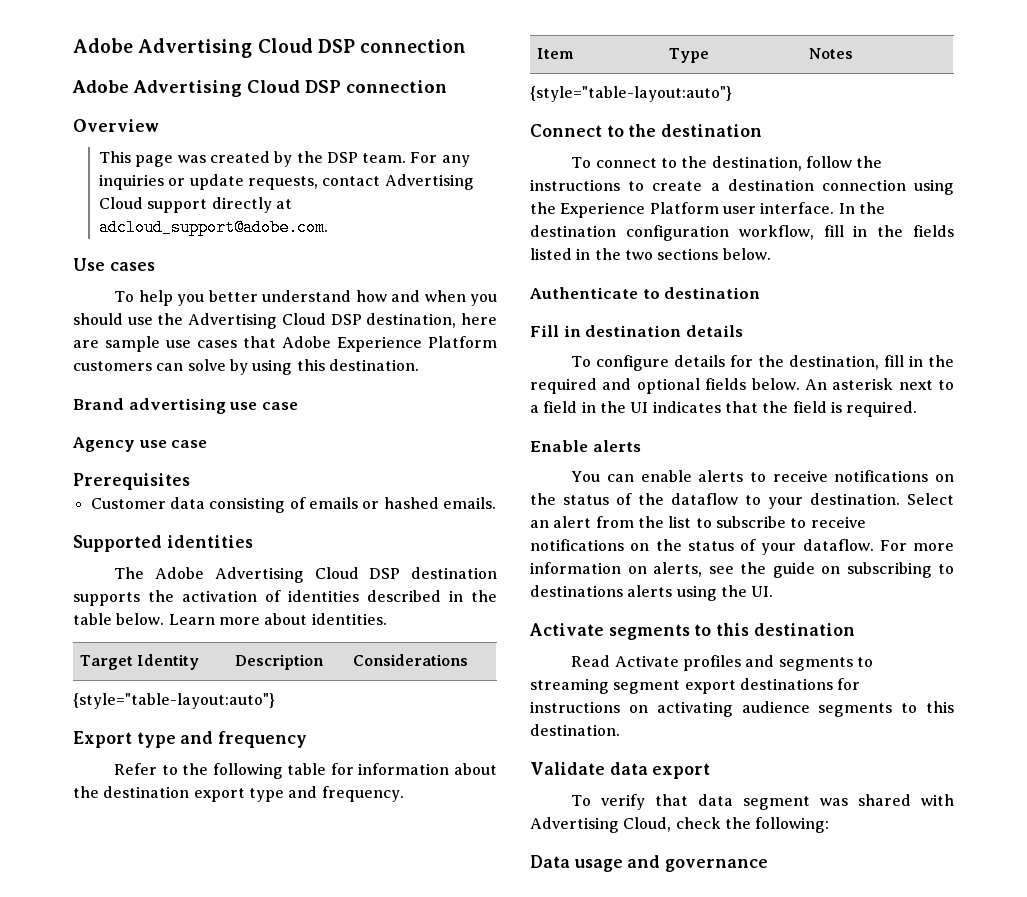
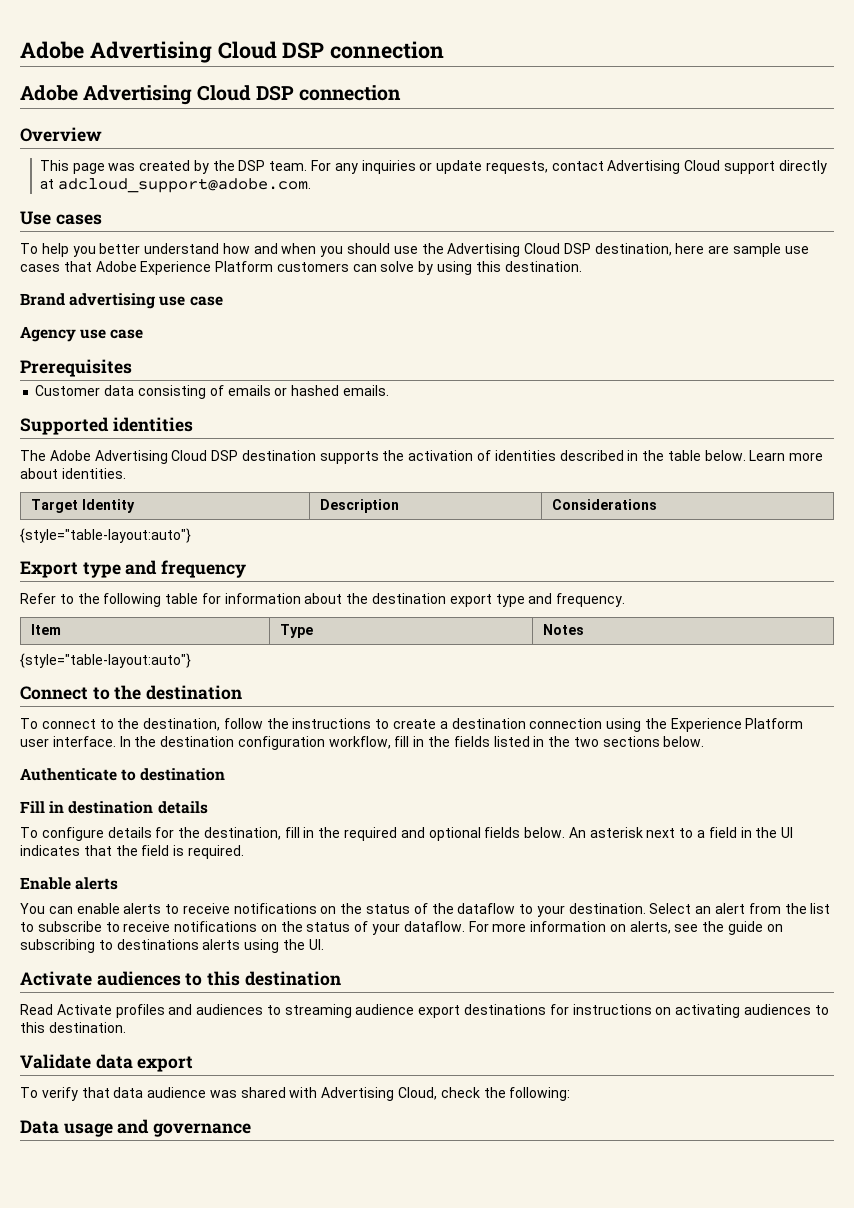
[608,624,690,640] segments -> [96,971,181,986] audiences
[778,657,853,671] segments -> [196,1004,264,1015] audiences
[613,680,681,694] segment -> [355,1004,415,1015] audience
[741,701,893,717] audience segments -> [743,1004,811,1015] audiences
[743,796,811,810] segment -> [147,1087,207,1098] audience

